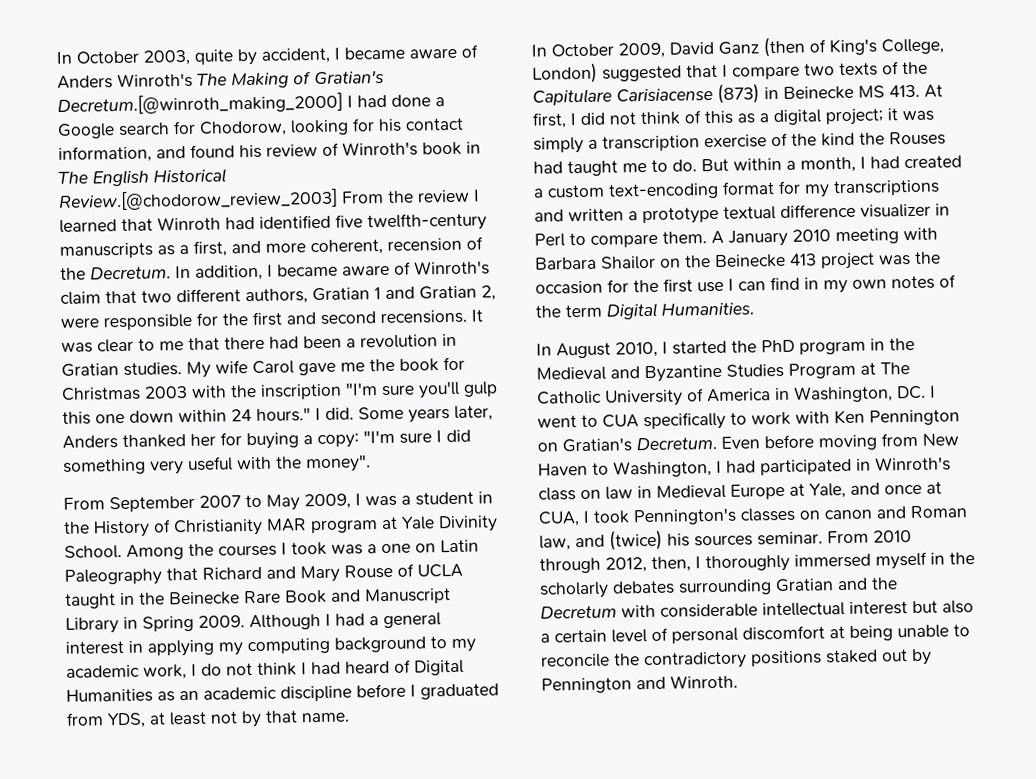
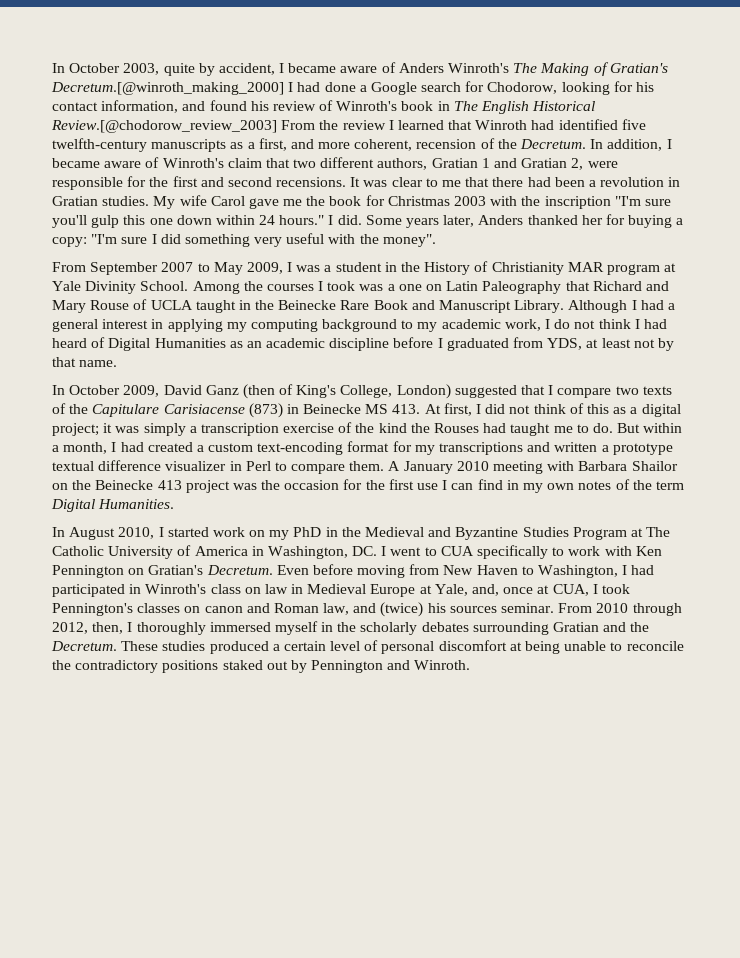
[65,615,245,634] Library in Spring 2009. -> [514,300,565,313] Library.
[731,339,866,355] the PhD program -> [212,527,322,540] work on my PhD
[850,482,880,495] and -> [472,584,500,596] and,
[540,600,974,619] Decretum with considerable intellectual interest but also -> [51,641,269,654] Decretum. These studies produced

